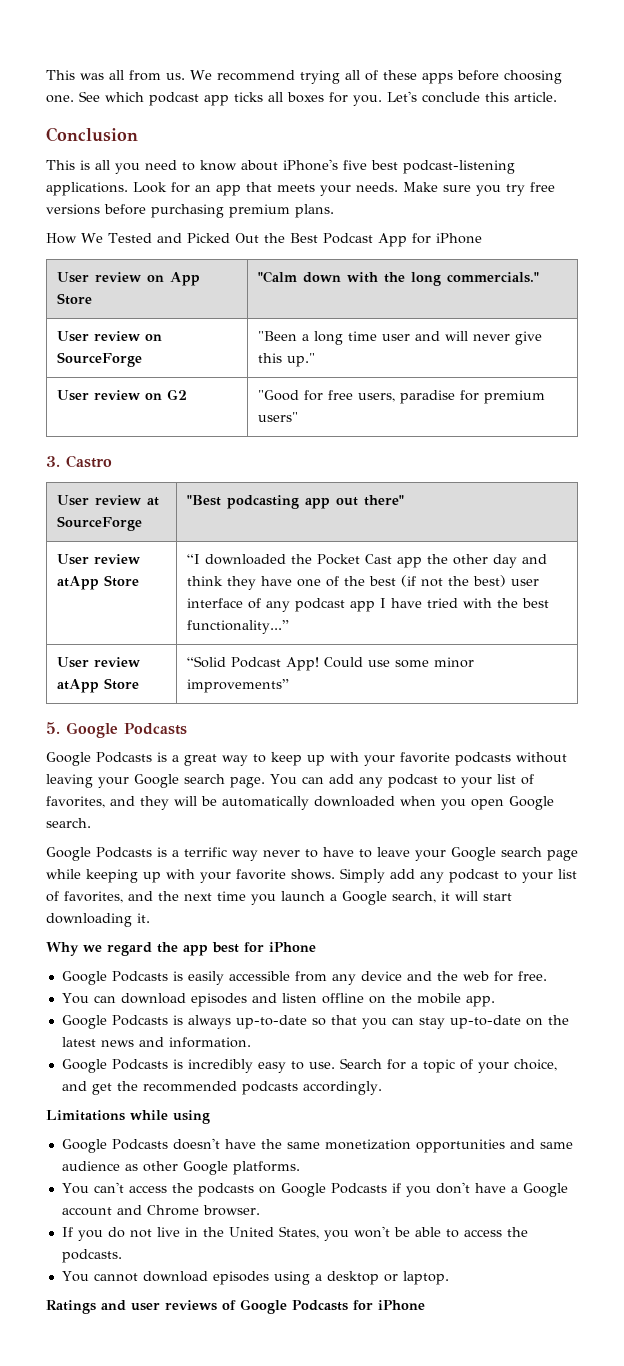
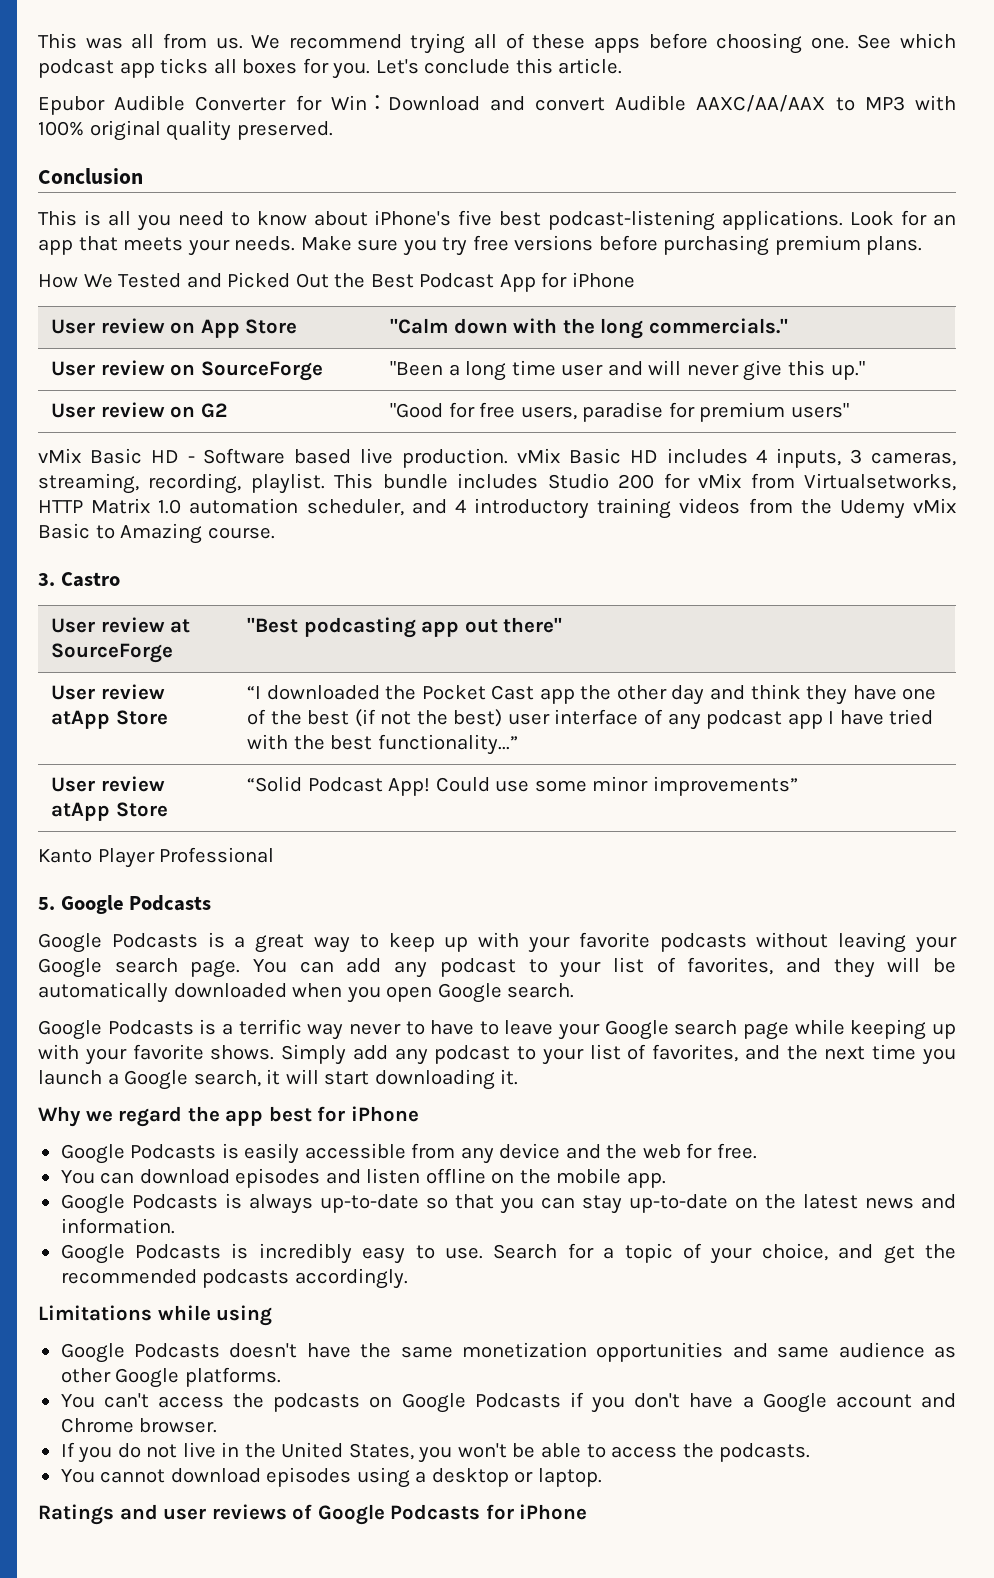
(557, 97) none -> [38,95,956,115] [38,120,333,141] // Epubor Audible Converter for Win：Download and convert Audible AAXC/AA/AAX to MP3 with 100% original quality preserved.
(299, 417) none -> [38,448,957,468] [38,473,957,494] [38,498,957,519] [38,523,275,544] // vMix Basic HD - Software based live production. vMix Basic HD includes 4 inputs, 3 cameras, streaming, recording, playlist. This bundle includes Studio 200 for vMix from Virtualsetworks, HTTP Matrix 1.0 automation scheduler, and 4 introductory training videos from the Udemy vMix Basic to Amazing course.
(290, 686) none -> [38,847,275,868] // Kanto Player Professional

